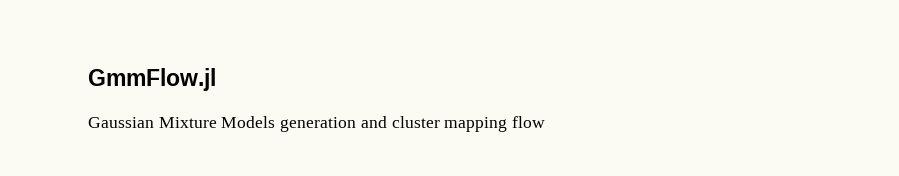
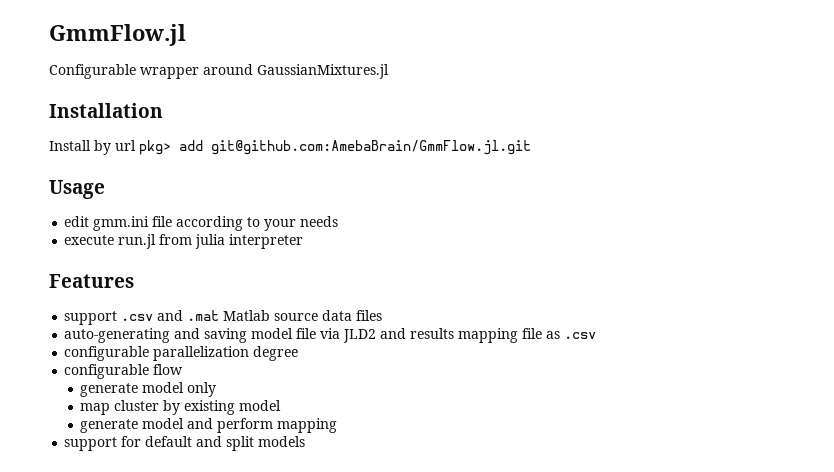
[88,116,546,132] Gaussian Mixture Models generation and cluster mapping flow -> [49,64,389,79] [49,103,163,118] [49,140,531,155] [49,180,105,199] [64,216,339,231] [64,234,304,249] [49,274,134,288] [64,310,383,325] [64,328,597,343] [64,346,299,361] [64,364,184,379] [80,382,217,397] [80,400,282,415] [80,418,338,433] [64,436,306,451] Configurable wrapper around GaussianMixtures.jl // Installation // Install by url pkg> add git@github.com:AmebaBrain/GmmFlow.jl.git // Usage // edit gmm.ini file according to your needs // execute run.jl from julia interpreter // Features // support .csv and .mat Matlab source data files // auto-generating and saving model file via JLD2 and results mapping file as .csv // configurable parallelization degree // configurable flow // generate model only // map cluster by existing model // generate model and perform mapping // support for default and split models

